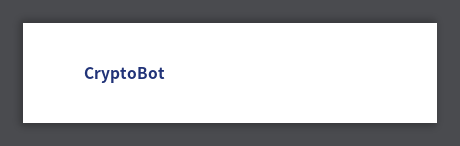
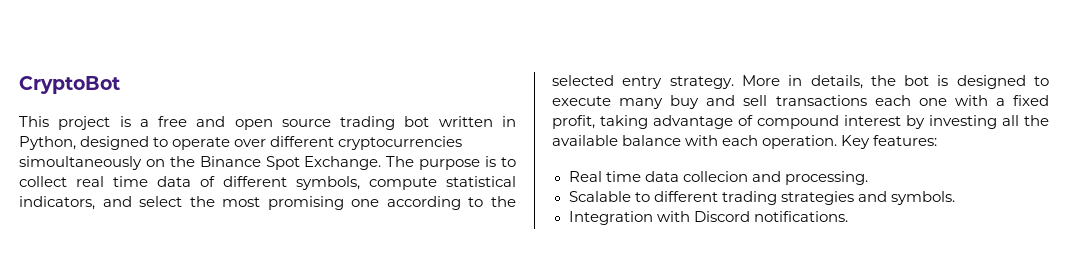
(165, 75) none -> [19,116,516,130] [19,136,463,150] [19,156,517,170] [19,176,516,190] [19,196,516,210] [552,75,1049,89] [552,95,1049,109] [552,115,1049,129] [552,135,938,149] [568,171,868,185] [568,191,955,205] [568,211,848,225] // This project is a free and open source trading bot written in Python, designed to operate over different cryptocurrencies simoultaneously on the Binance Spot Exchange. The purpose is to collect real time data of different symbols, compute statistical indicators, and select the most promising one according to the selected entry strategy. More in details, the bot is designed to execute many buy and sell transactions each one with a fixed profit, taking advantage of compound interest by investing all the available balance with each operation. Key features: // Real time data collecion and processing. // Scalable to different trading strategies and symbols. // Integration with Discord notifications.

